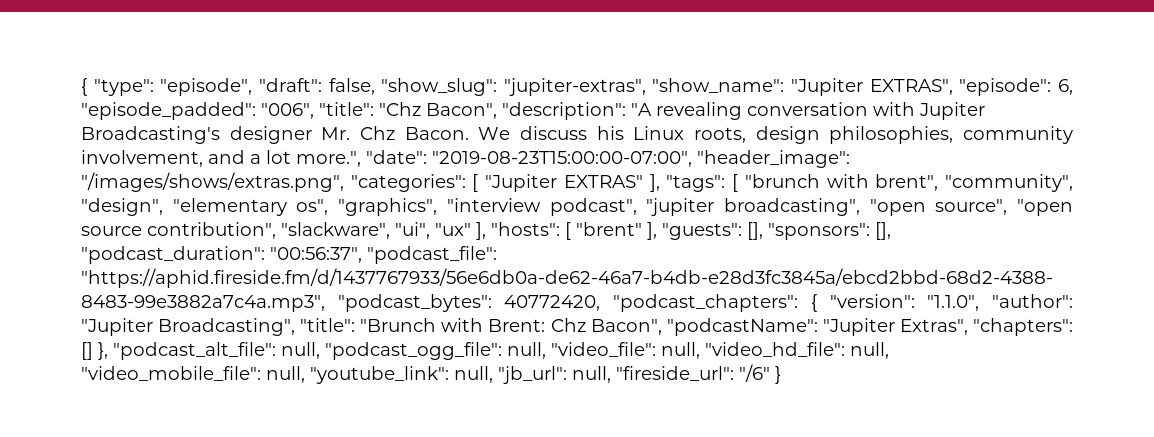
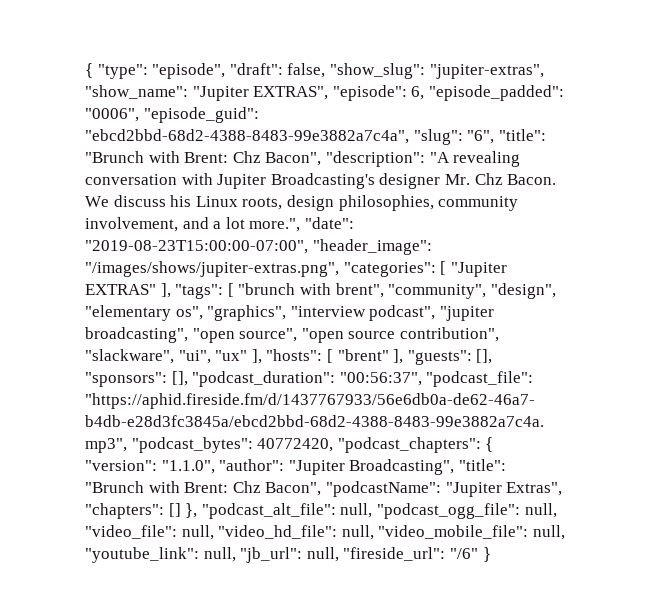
[261,102,421,119] "006", "title": "Chz -> [85,107,259,123] [85,129,546,145] [85,151,261,163] "0006", "episode_guid": "ebcd2bbd-68d2-4388-8483-99e3882a7c4a", "slug": "6", "title": "Brunch with Brent: Chz
[81,172,344,192] "/images/shows/extras.png", -> [85,261,339,277] "/images/shows/jupiter-extras.png",

